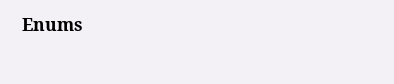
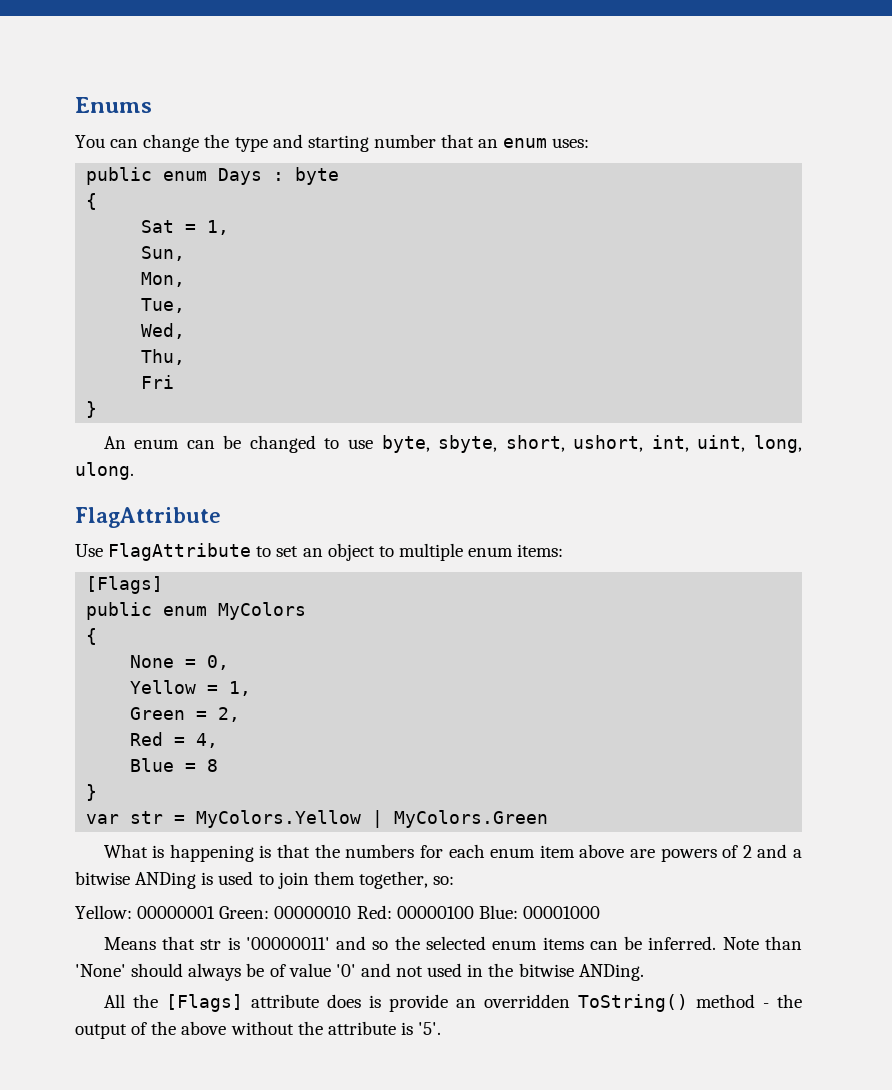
(83, 24) none -> [75,134,590,152] [86,167,340,185] [86,193,98,210] [141,220,230,235] [141,246,186,261] [141,272,186,287] [141,298,186,313] [141,323,186,339] [141,349,186,365] [141,375,175,389] [86,401,98,418] [103,435,802,453] [75,462,134,480] [75,507,221,528] [75,543,564,561] [86,576,164,594] [86,602,307,620] [86,628,98,645] [130,655,230,670] [130,680,252,696] [130,707,241,722] [130,732,219,748] [130,758,219,772] [86,784,98,801] [86,810,549,828] [103,844,803,862] [75,871,455,889] [75,905,600,919] [103,936,802,950] [75,963,644,981] [103,994,802,1012] [75,1021,442,1039] // You can change the type and starting number that an enum uses: // public enum Days : byte // { // Sat = 1, // Sun, // Mon, // Tue, // Wed, // Thu, // Fri // } // An enum can be changed to use byte, sbyte, short, ushort, int, uint, long, ulong. // FlagAttribute // Use FlagAttribute to set an object to multiple enum items: // [Flags] // public enum MyColors // { // None = 0, // Yellow = 1, // Green = 2, // Red = 4, // Blue = 8 // } // var str = MyColors.Yellow | MyColors.Green // What is happening is that the numbers for each enum item above are powers of 2 and a bitwise ANDing is used to join them together, so: // Yellow: 00000001 Green: 00000010 Red: 00000100 Blue: 00001000 // Means that str is '00000011' and so the selected enum items can be inferred. Note than 'None' should always be of value '0' and not used in the bitwise ANDing. // All the [Flags] attribute does is provide an overridden ToString() method - the output of the above without the attribute is '5'.

